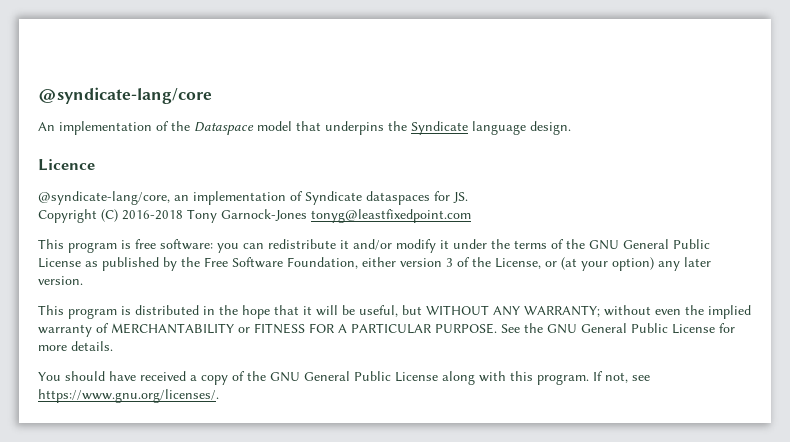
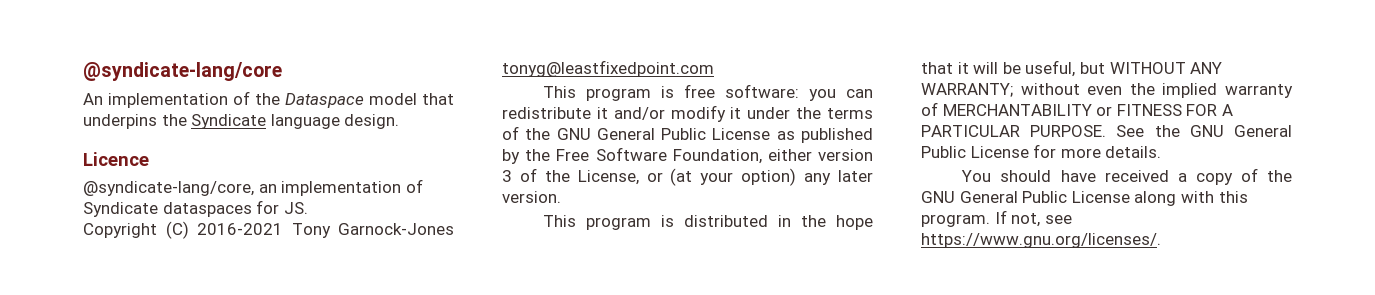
[122,210,183,220] 2016-2018 -> [197,223,283,235] 2016-2021

